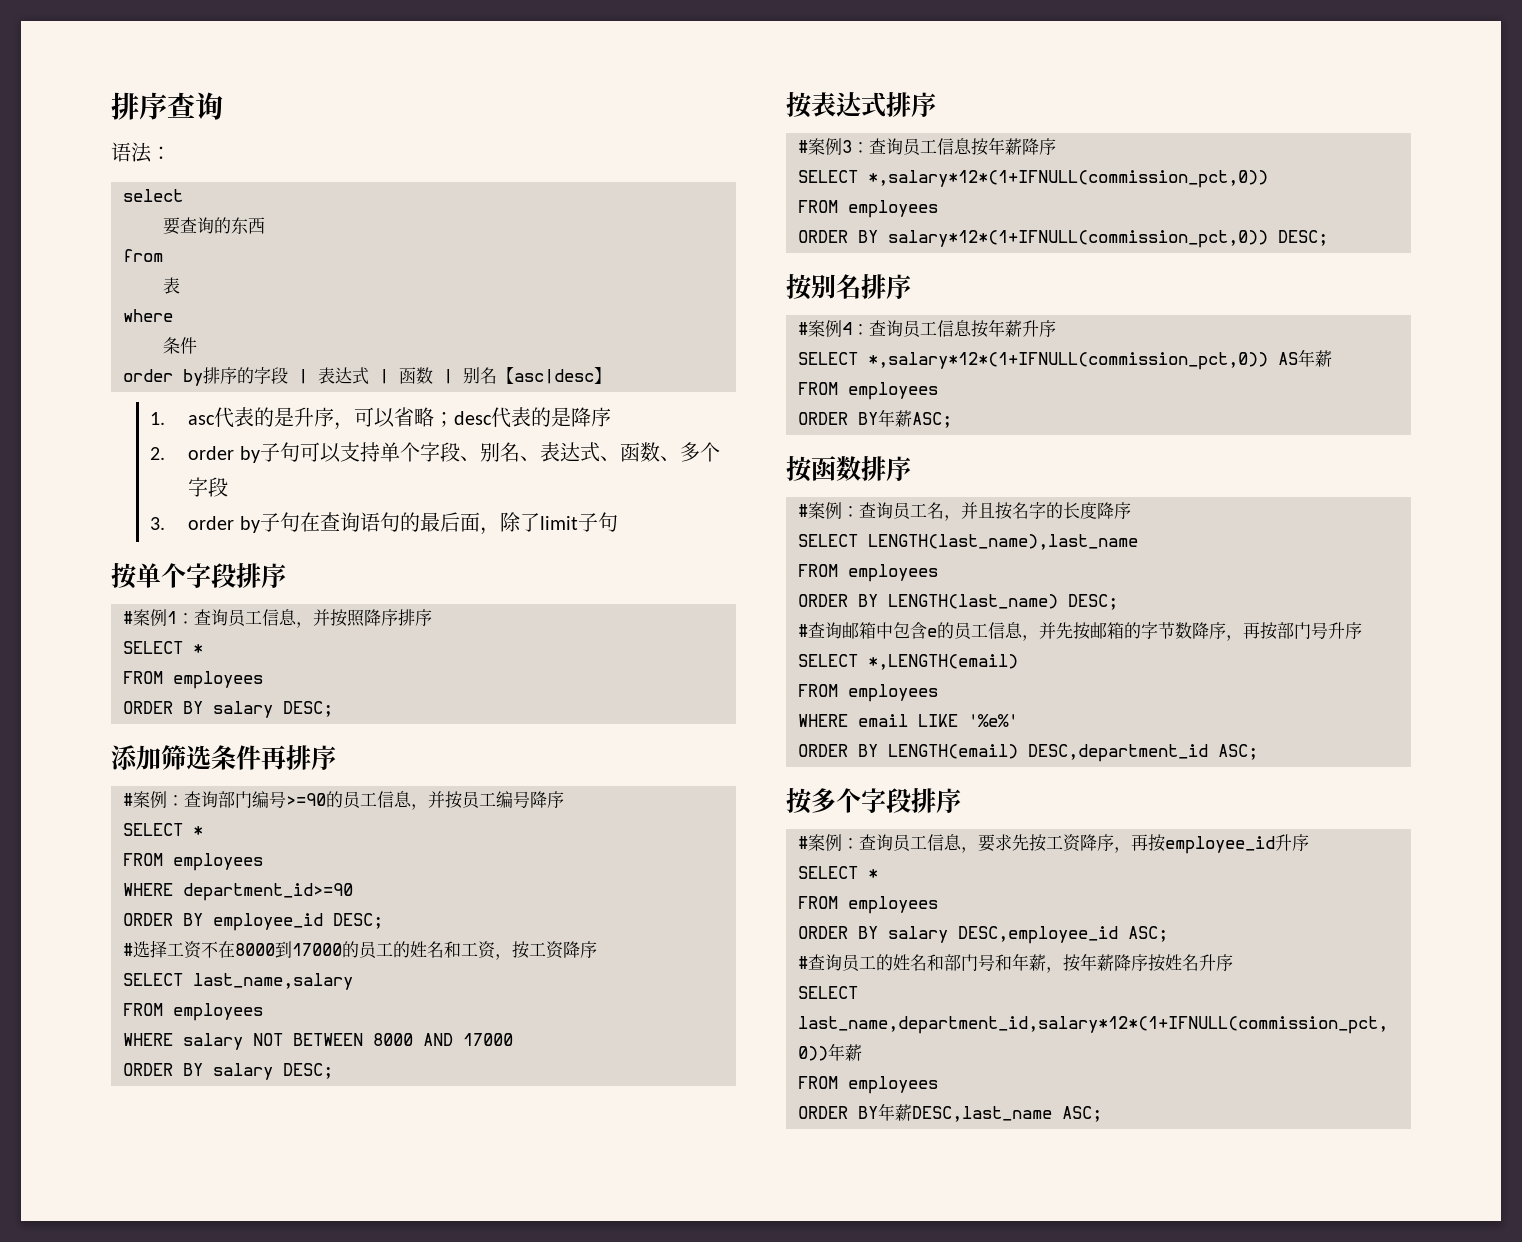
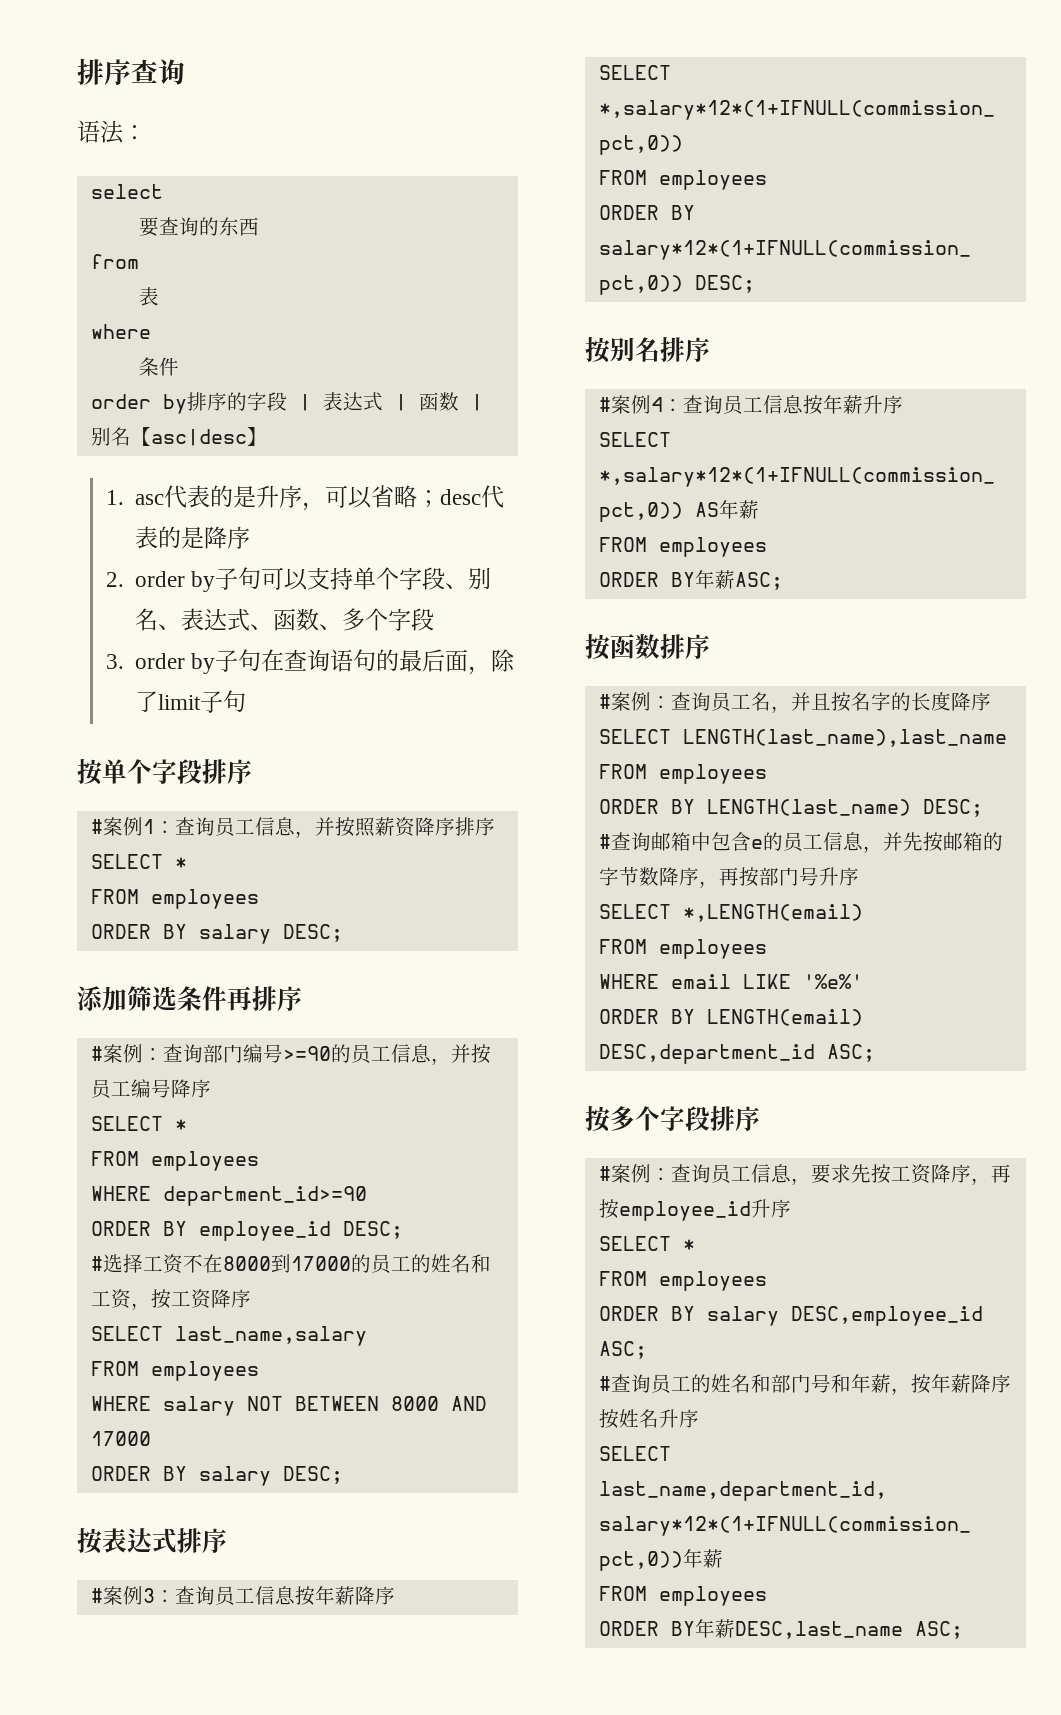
(365, 618) none -> [374,817,415,837] 薪资

